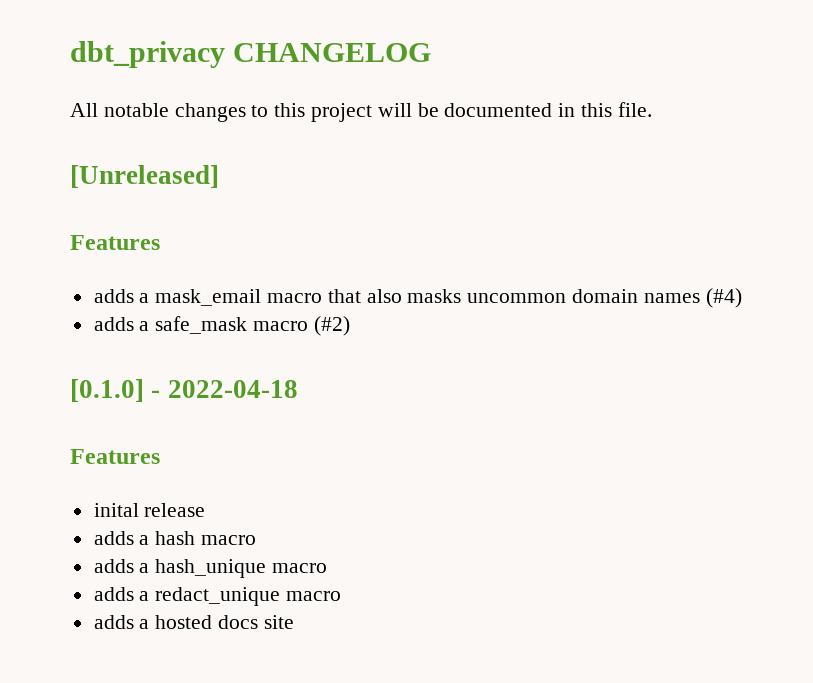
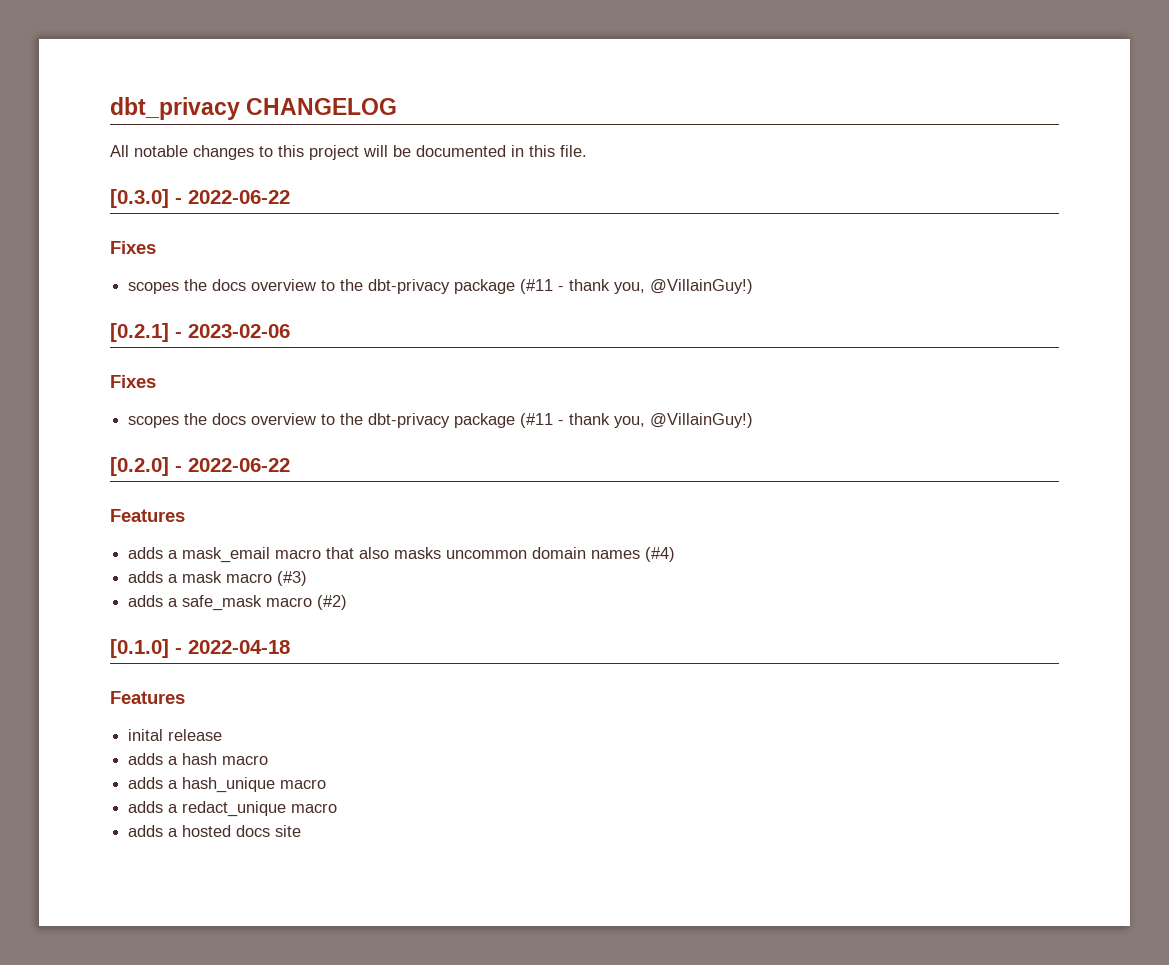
[70,165,219,188] [Unreleased] -> [110,189,290,208] [110,241,156,254] [128,279,754,294] [110,323,290,342] [110,375,156,388] [128,413,754,428] [110,457,290,476] [0.3.0] - 2022-06-22 // Fixes // scopes the docs overview to the dbt-privacy package (#11 - thank you, @VillainGuy!) // [0.2.1] - 2023-02-06 // Fixes // scopes the docs overview to the dbt-privacy package (#11 - thank you, @VillainGuy!) // [0.2.0] - 2022-06-22
(742, 298) none -> [128,571,308,586] // adds a mask macro (#3)

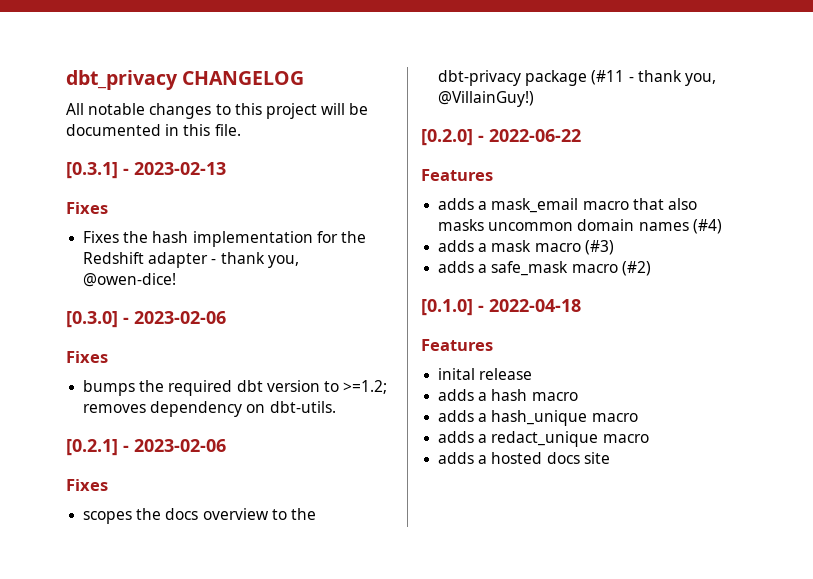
[110,189,290,208] [110,241,156,254] [128,279,754,294] [0.3.0] - 2022-06-22 // Fixes // scopes the docs overview to the dbt-privacy package (#11 - thank you, @VillainGuy!) -> [66,162,226,179] [66,202,108,214] [83,231,366,247] [83,252,299,268] [83,273,177,287] [66,311,226,328] [66,351,108,363] [83,380,388,396] [83,401,336,417] [0.3.1] - 2023-02-13 // Fixes // Fixes the hash implementation for the Redshift adapter - thank you, @owen-dice! // [0.3.0] - 2023-02-06 // Fixes // bumps the required dbt version to >=1.2; removes dependency on dbt-utils.

